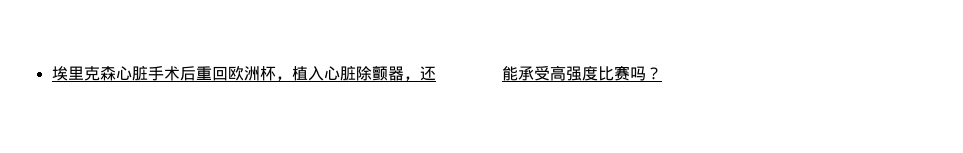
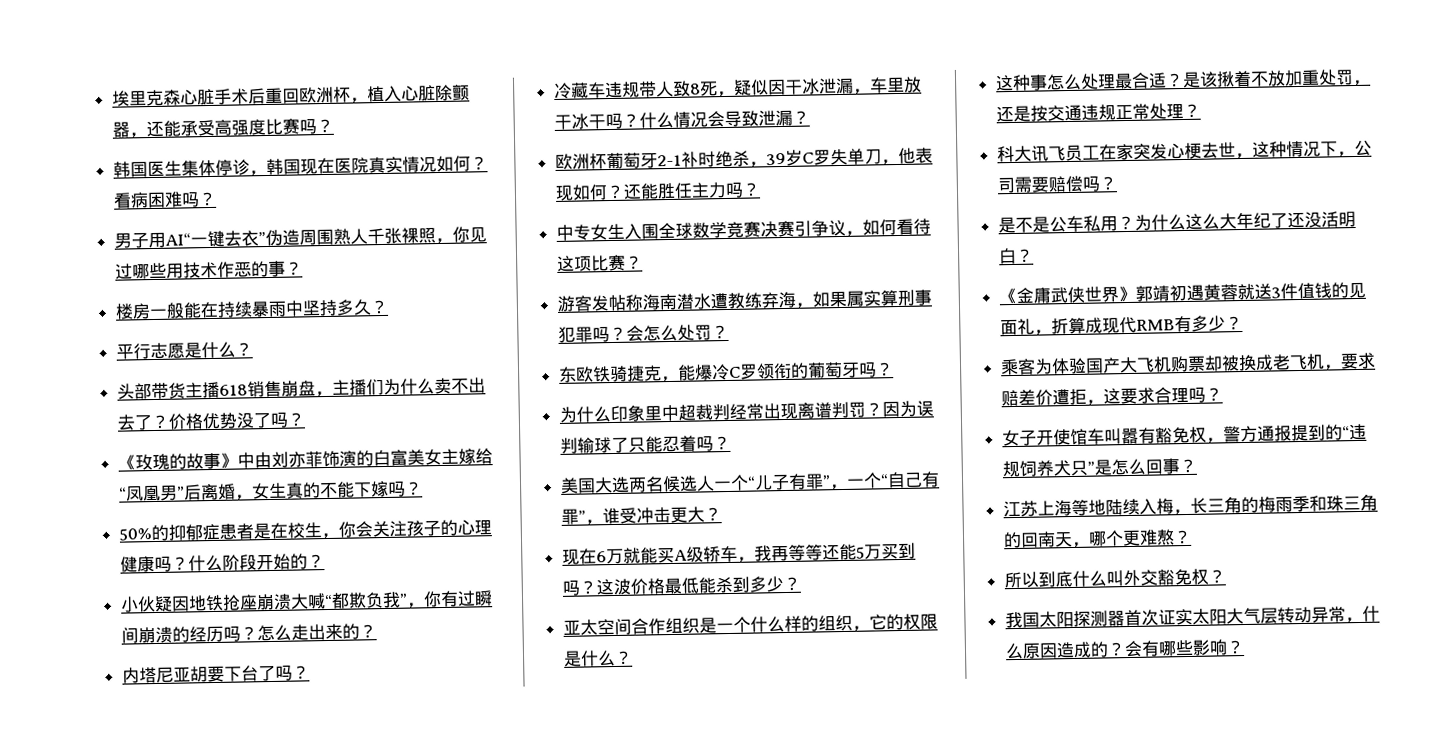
(662, 73) none -> [112,155,488,178] [112,191,217,209] [113,226,487,249] [114,260,303,280] [114,299,389,320] [115,341,253,360] [116,377,486,400] [116,411,305,431] [117,448,493,471] [118,480,423,502] [118,519,492,542] [119,553,325,573] [119,590,493,613] [120,623,377,644] [121,664,310,684] [553,76,922,99] [553,109,810,130] [554,147,933,170] [554,181,761,201] [555,218,931,241] [556,254,643,272] [556,289,932,312] [557,324,729,343] [557,361,894,383] [558,400,934,423] [559,435,731,454] [559,471,940,494] [560,506,722,526] [561,542,916,565] [561,576,801,596] [562,613,938,636] [562,649,633,667] [994,69,1371,92] [995,102,1201,123] [996,139,1372,163] [996,175,1117,194] [997,211,1356,234] [997,247,1034,265] [998,281,1366,305] [999,315,1243,336] [999,352,1376,376] [1000,386,1223,407] [1001,423,1367,447] [1001,458,1197,478] [1002,493,1378,518] [1002,529,1192,549] [1003,568,1226,589] [1004,605,1380,629] [1004,639,1245,660] // 韩国医生集体停诊，韩国现在医院真实情况如何？看病困难吗？ // 男子用AI“一键去衣”伪造周围熟人千张裸照，你见过哪些用技术作恶的事？ // 楼房一般能在持续暴雨中坚持多久？ // 平行志愿是什么？ // 头部带货主播618销售崩盘，主播们为什么卖不出去了？价格优势没了吗？ // 《玫瑰的故事》中由刘亦菲饰演的白富美女主嫁给“凤凰男”后离婚，女生真的不能下嫁吗？ // 50%的抑郁症患者是在校生，你会关注孩子的心理健康吗？什么阶段开始的？ // 小伙疑因地铁抢座崩溃大喊“都欺负我”，你有过瞬间崩溃的经历吗？怎么走出来的？ // 内塔尼亚胡要下台了吗？ // 冷藏车违规带人致8死，疑似因干冰泄漏，车里放干冰干吗？什么情况会导致泄漏？ // 欧洲杯葡萄牙2-1补时绝杀，39岁C罗失单刀，他表现如何？还能胜任主力吗？ // 中专女生入围全球数学竞赛决赛引争议，如何看待这项比赛？ // 游客发帖称海南潜水遭教练弃海，如果属实算刑事犯罪吗？会怎么处罚？ // 东欧铁骑捷克，能爆冷C罗领衔的葡萄牙吗？ // 为什么印象里中超裁判经常出现离谱判罚？因为误判输球了只能忍着吗？ // 美国大选两名候选人一个“儿子有罪”，一个“自己有罪”，谁受冲击更大？ // 现在6万就能买A级轿车，我再等等还能5万买到吗？这波价格最低能杀到多少？ // 亚太空间合作组织是一个什么样的组织，它的权限是什么？ // 这种事怎么处理最合适？是该揪着不放加重处罚，还是按交通违规正常处理？ // 科大讯飞员工在家突发心梗去世，这种情况下，公司需要赔偿吗？ // 是不是公车私用？为什么这么大年纪了还没活明白？ // 《金庸武侠世界》郭靖初遇黄蓉就送3件值钱的见面礼，折算成现代RMB有多少？ // 乘客为体验国产大飞机购票却被换成老飞机，要求赔差价遭拒，这要求合理吗？ // 女子开使馆车叫嚣有豁免权，警方通报提到的“违规饲养犬只”是怎么回事？ // 江苏上海等地陆续入梅，长三角的梅雨季和珠三角的回南天，哪个更难熬？ // 所以到底什么叫外交豁免权？ // 我国太阳探测器首次证实太阳大气层转动异常，什么原因造成的？会有哪些影响？

